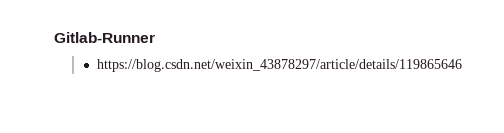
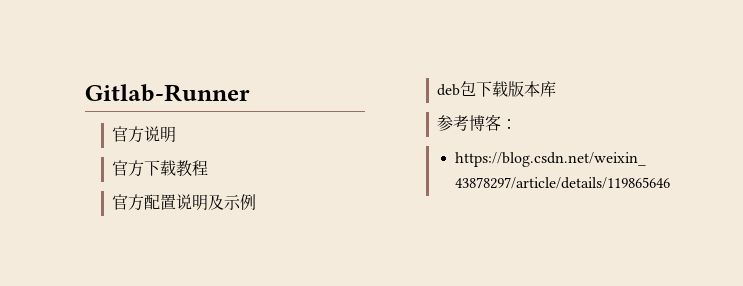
(155, 37) none -> [112,126,177,143] [112,160,209,177] [112,194,257,211] [437,81,557,97] [437,114,518,131] // 官方说明 // 官方下载教程 // 官方配置说明及示例 // deb包下载版本库 // 参考博客：

